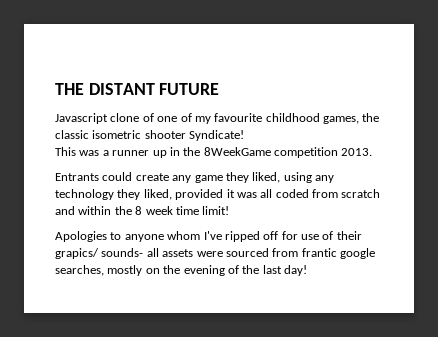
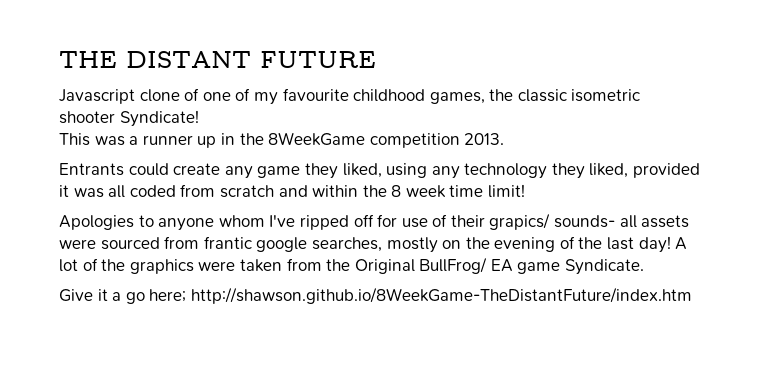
(307, 270) none -> [675,237,688,250] [59,257,645,275] [59,287,692,304] A lot of the graphics were taken from the Original BullFrog/ EA game Syndicate. // Give it a go here; http://shawson.github.io/8WeekGame-TheDistantFuture/index.htm

